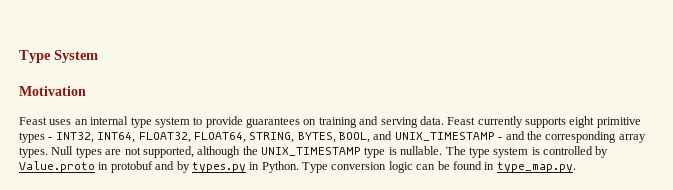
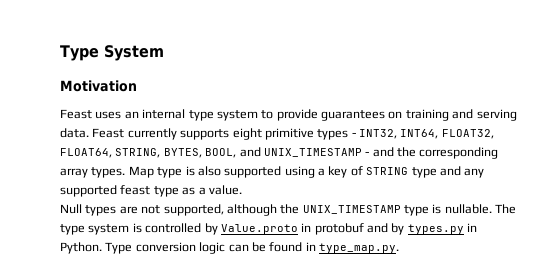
(48, 152) none -> [128,166,485,178] [60,185,242,197] Map type is also supported using a key of STRING type and any supported feast type as a value. //

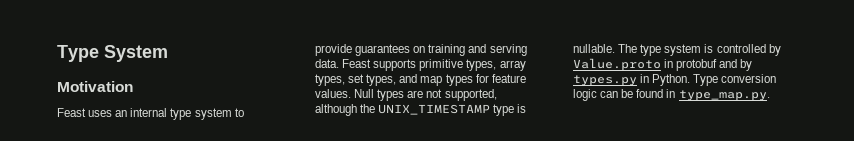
[127,128,494,140] [60,147,499,159] [60,166,485,178] [60,185,242,197] currently supports eight primitive types - INT32, INT64, FLOAT32, FLOAT64, STRING, BYTES, BOOL, and UNIX_TIMESTAMP - and the corresponding array types. Map type is also supported using a key of STRING type and any supported feast type as a value. // -> [373,59,526,71] [315,74,526,86] [315,89,351,98] supports primitive types, array types, set types, and map types for feature values.

